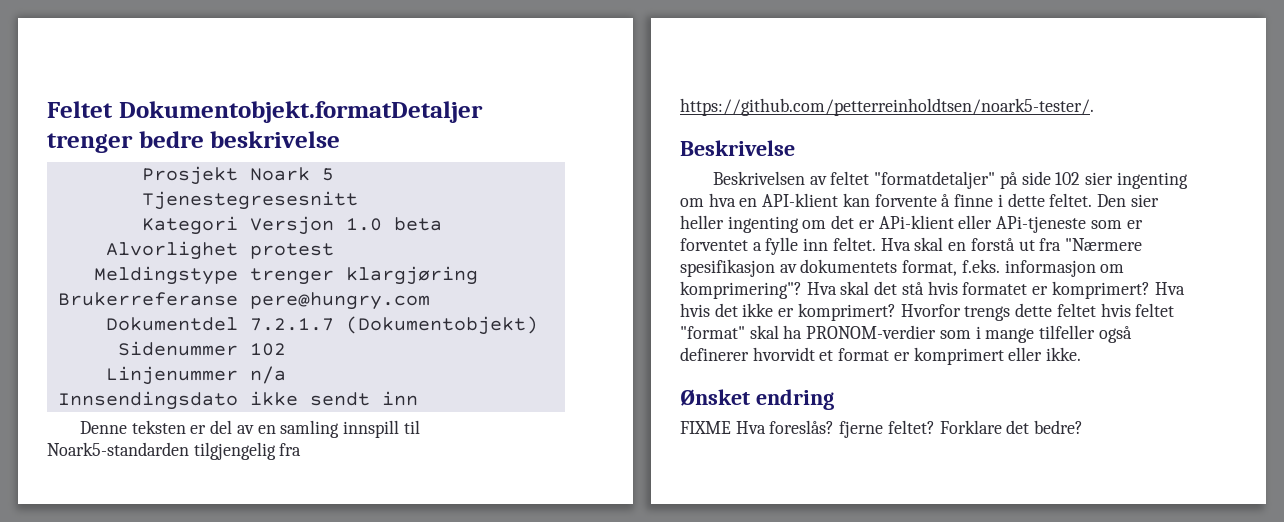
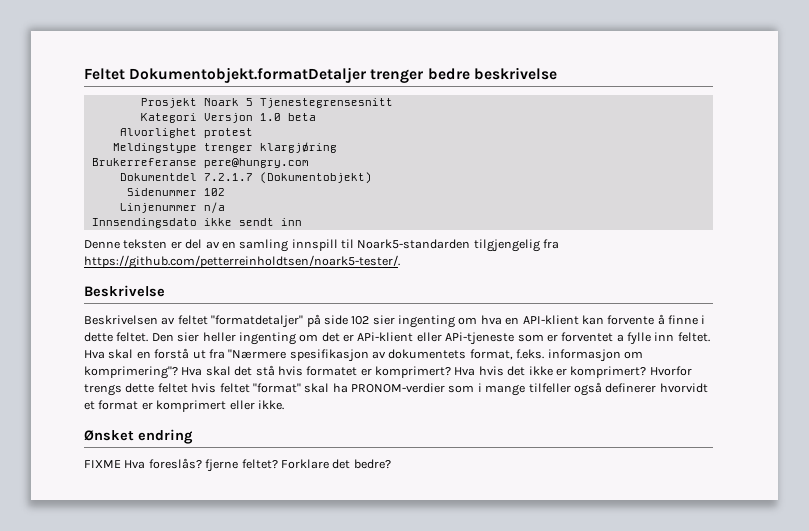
[141,191,358,210] Tjenestegresesnitt -> [259,98,393,108] Tjenestegrensesnitt

